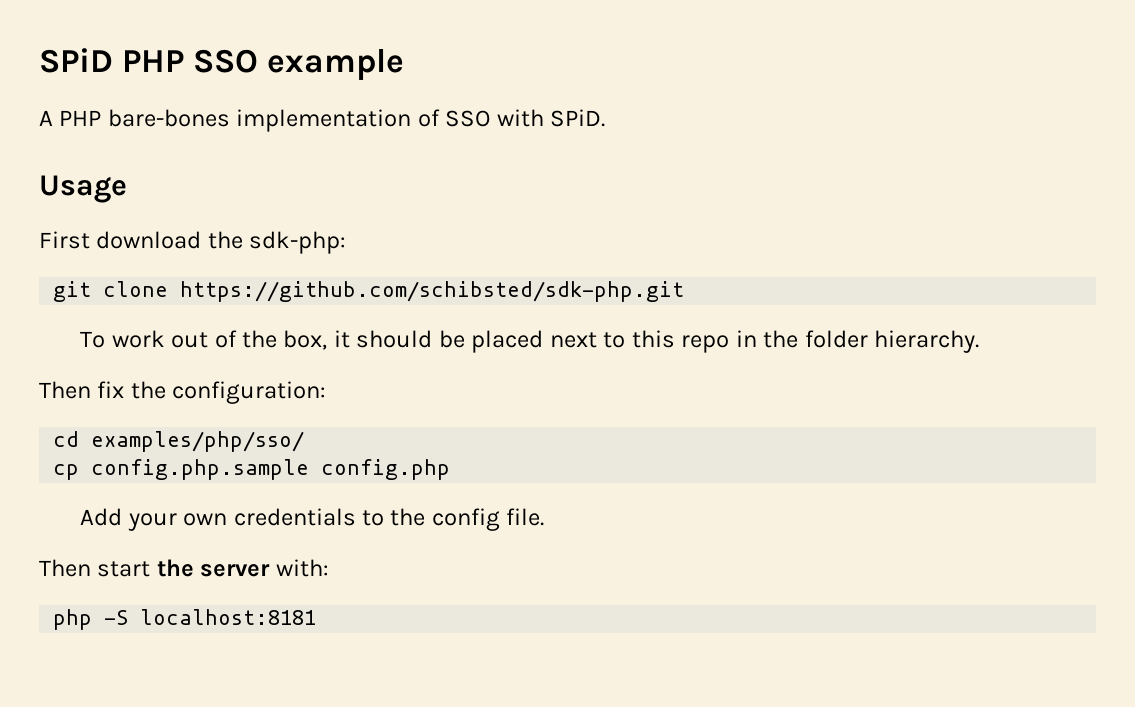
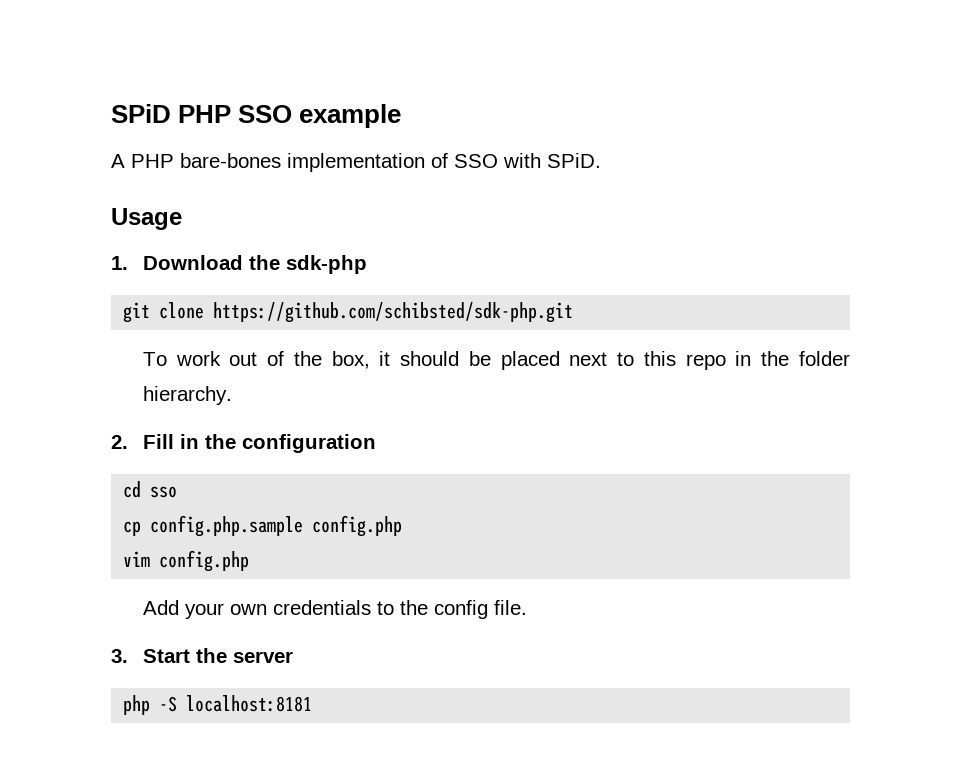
[39,231,347,254] First download the sdk-php: -> [111,255,367,274] 1. Download the sdk-php
[39,381,327,404] Then fix the configuration: -> [111,434,376,453] 2. Fill in the configuration
[91,431,305,452] examples/php/sso/ -> [150,486,178,498] sso
(451, 469) none -> [123,550,250,572] // vim config.php
[39,559,151,577] Then start -> [111,649,190,663] 3. Start
[275,559,329,577] with: -> (293, 657) none

